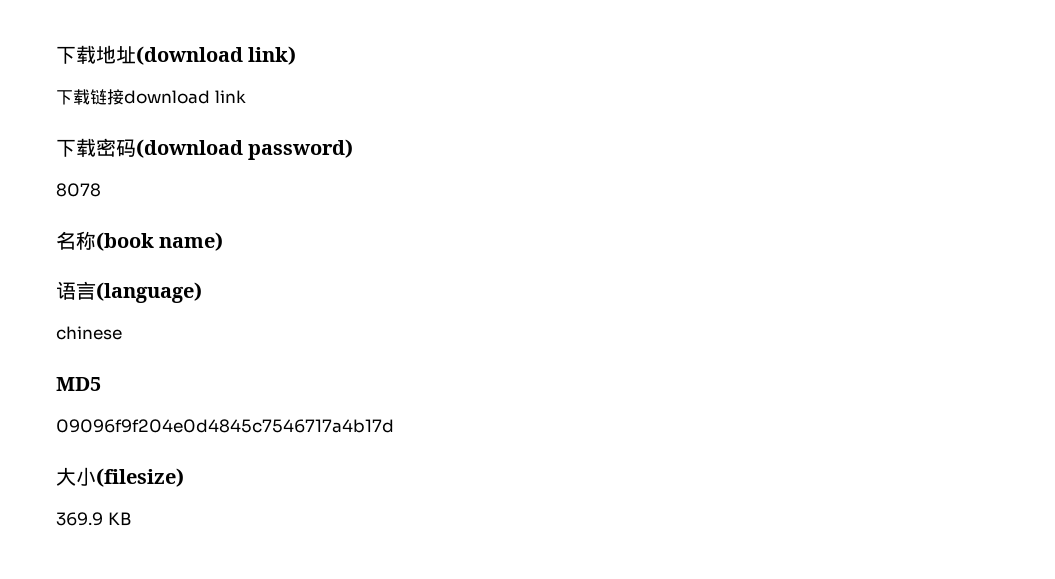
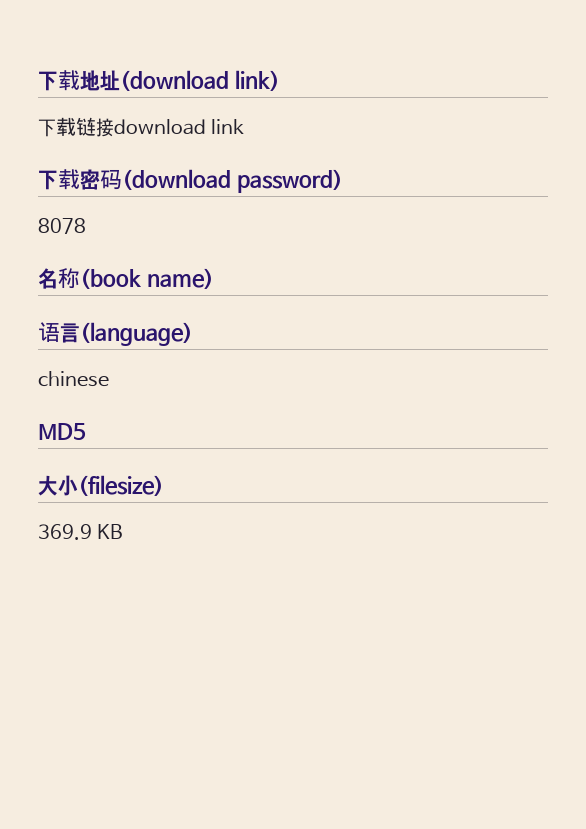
[56,419,394,433] // 09096f9f204e0d4845c7546717a4b17d -> (86, 431) none

